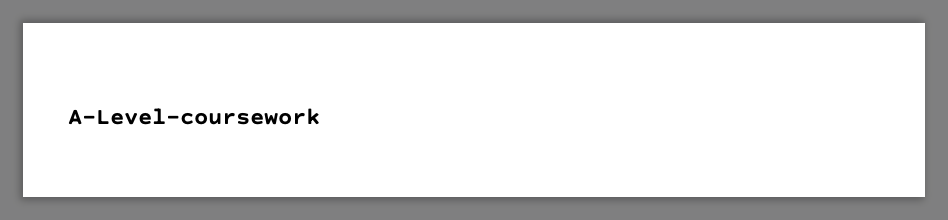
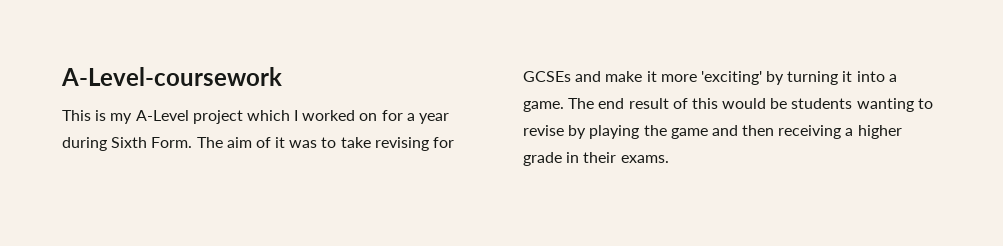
(320, 116) none -> [62,110,450,124] [62,137,455,151] [523,71,897,85] [523,98,933,112] [523,125,902,139] [523,152,669,166] // This is my A-Level project which I worked on for a year during Sixth Form. The aim of it was to take revising for GCSEs and make it more 'exciting' by turning it into a game. The end result of this would be students wanting to revise by playing the game and then receiving a higher grade in their exams.

